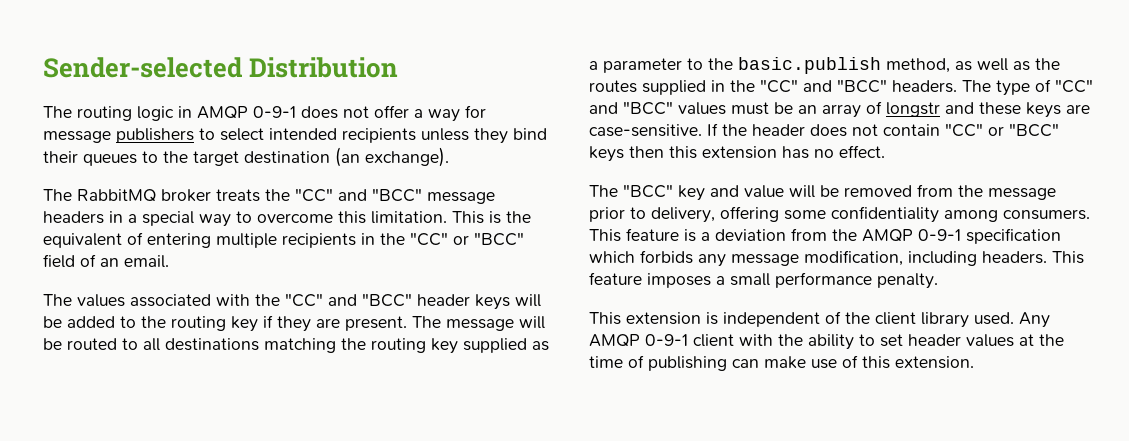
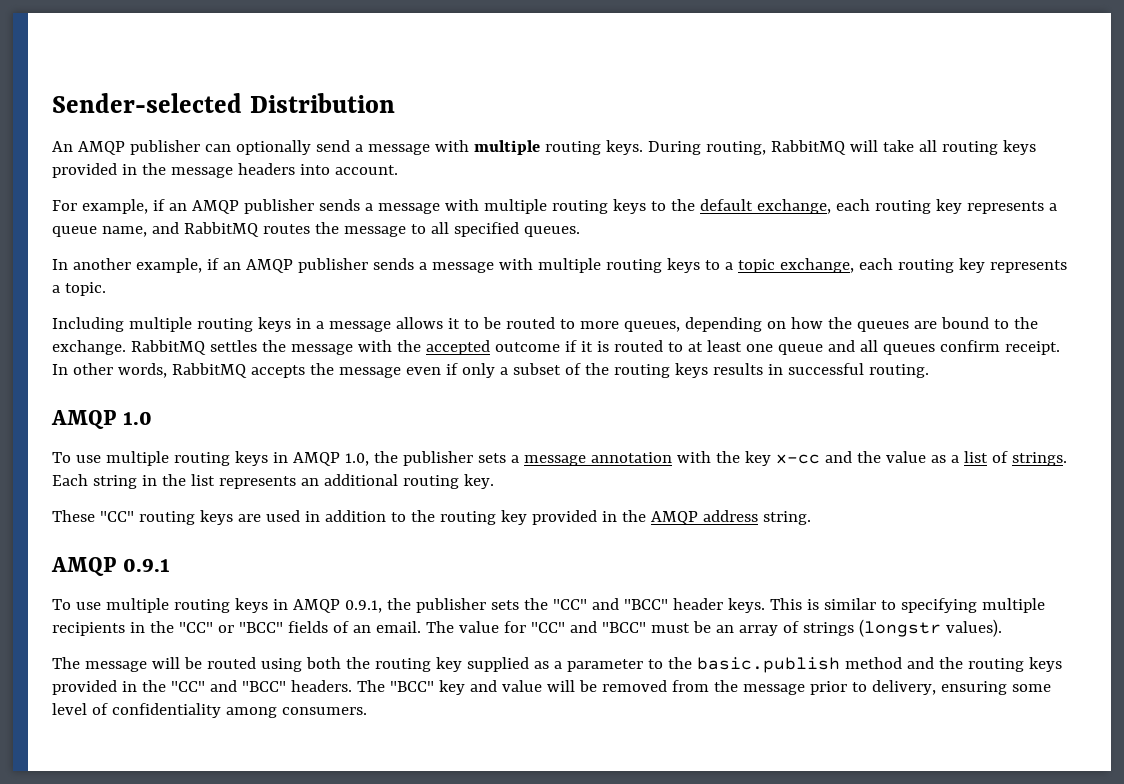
[43,105,486,122] [43,128,547,144] [43,147,449,167] [43,188,495,204] [43,211,531,227] [43,232,211,248] The routing logic in AMQP 0-9-1 does not offer a way for message publishers to select intended recipients unless they bind their queues to the target destination (an exchange). // The RabbitMQ broker treats the "CC" and "BCC" message headers in a special way to overcome this limitation. This is the equivalent of entering -> [52,140,1036,155] [52,163,398,178] [52,199,1057,214] [52,222,580,237] [52,258,1067,273] [52,282,106,296] [52,317,1038,332] [52,340,1060,355] [52,363,929,378] [51,410,152,429] [52,451,1067,466] [52,474,494,489] [52,510,811,525] [51,557,170,576] [52,598,977,613] An AMQP publisher can optionally send a message with multiple routing keys. During routing, RabbitMQ will take all routing keys provided in the message headers into account. // For example, if an AMQP publisher sends a message with multiple routing keys to the default exchange, each routing key represents a queue name, and RabbitMQ routes the message to all specified queues. // In another example, if an AMQP publisher sends a message with multiple routing keys to a topic exchange, each routing key represents a topic. // Including multiple routing keys in a message allows it to be routed to more queues, depending on how the queues are bound to the exchange. RabbitMQ settles the message with the accepted outcome if it is routed to at least one queue and all queues confirm receipt. In other words, RabbitMQ accepts the message even if only a subset of the routing keys results in successful routing. // AMQP 1.0 // To use multiple routing keys in AMQP 1.0, the publisher sets a message annotation with the key x-cc and the value as a list of strings. Each string in the list represents an additional routing key. // These "CC" routing keys are used in addition to the routing key provided in the AMQP address string. // AMQP 0.9.1 // To use multiple routing keys in AMQP 0.9.1, the publisher sets the "CC" and "BCC" header keys. This is similar to specifying
[43,254,75,268] field -> [287,621,328,633] fields
[43,293,541,310] [43,315,407,332] // The values associated with the "CC" and "BCC" header keys will be added to the routing key if they are present. -> [425,619,1002,637] The value for "CC" and "BCC" must be an array of strings (longstr values). //
[122,338,336,353] to all destinations matching -> [260,657,341,672] using both
[886,58,1060,73] [589,80,706,95] method, as well as the routes supplied -> [844,657,1062,672] [52,680,117,695] method and the routing keys provided
[996,79,1093,96] [589,101,1090,118] [589,123,1059,137] [589,145,885,162] [589,185,618,197] type of "CC" and "BCC" values must be an array of longstr and these keys are case-sensitive. If the header does not contain "CC" or "BCC" keys then this extension has no effect. // The -> (385, 686) none
[720,206,1090,223] [589,228,1061,244] [589,250,1084,267] [589,272,938,289] [589,311,1050,328] [589,334,1064,350] [589,355,974,371] offering some confidentiality among consumers. This feature is a deviation from the AMQP 0-9-1 specification which forbids any message modification, including headers. This feature imposes a small performance penalty. // This extension is independent of the client library used. Any AMQP 0-9-1 client with the ability to set header values at the time of publishing can make use of this extension. -> [940,681,1051,695] [52,703,367,718] ensuring some level of confidentiality among consumers.

